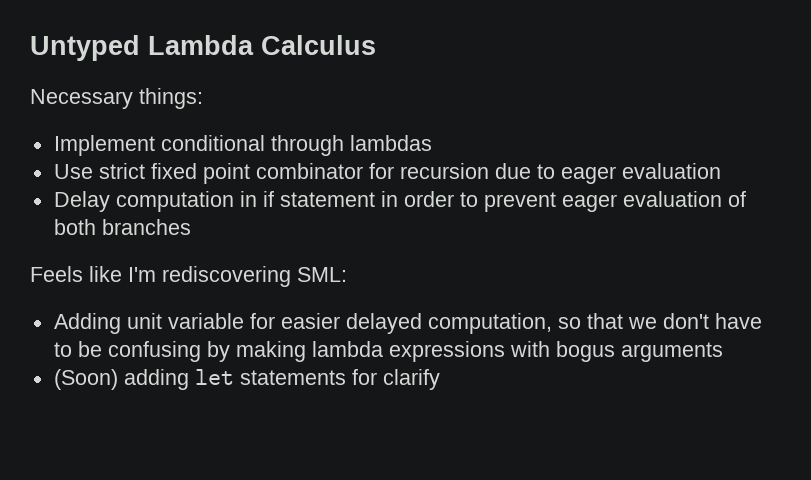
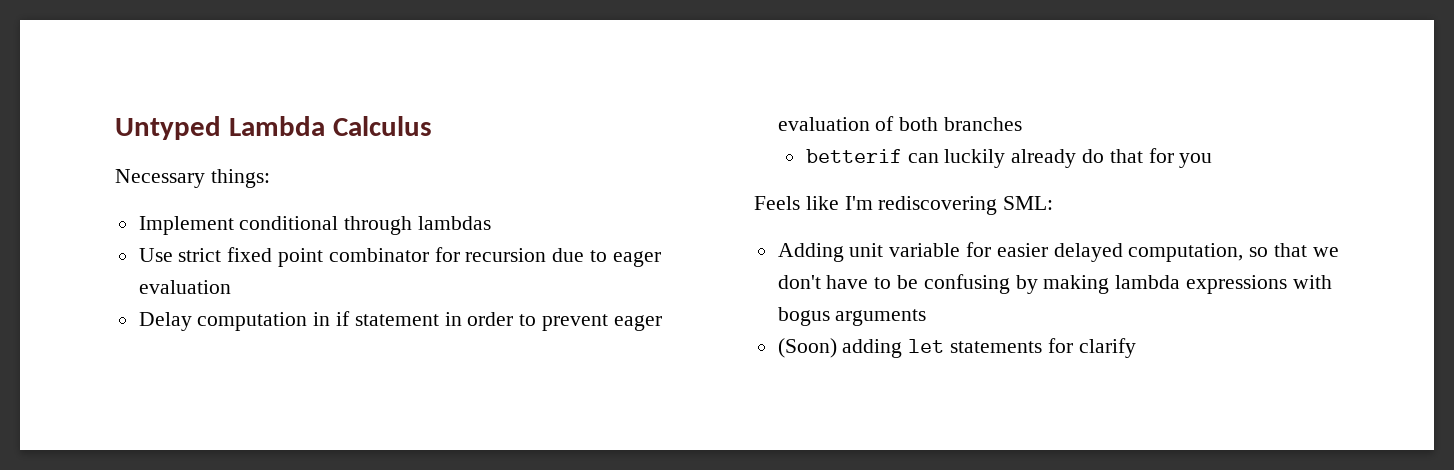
(191, 227) none -> [805,148,1213,168] // betterif can luckily already do that for you

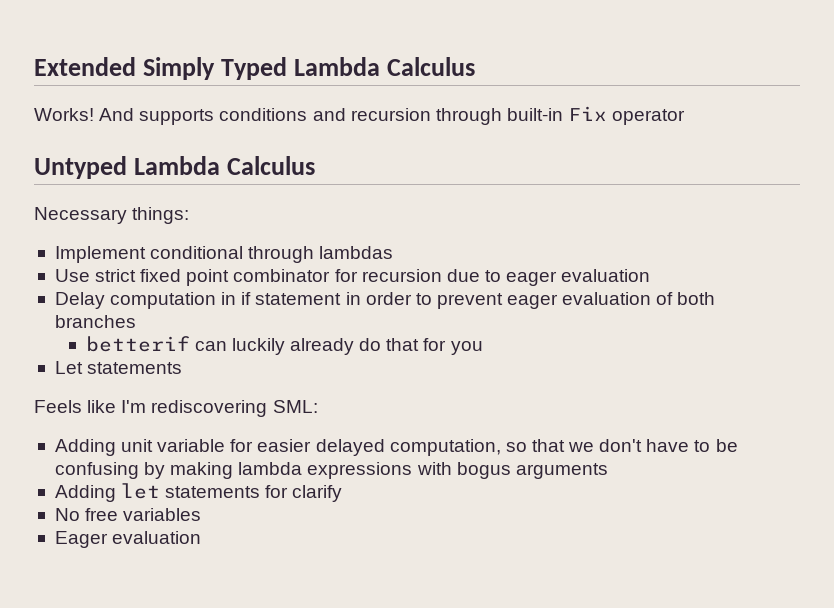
(115, 128) none -> [34,57,475,80] [34,106,686,125] Extended Simply Typed Lambda Calculus // Works! And supports conditions and recursion through built-in Fix operator //
(1213, 160) none -> [54,361,183,374] // Let statements
[777,338,903,358] (Soon) adding -> [54,485,116,502] Adding
(1136, 348) none -> [54,508,202,521] [54,531,202,548] // No free variables // Eager evaluation

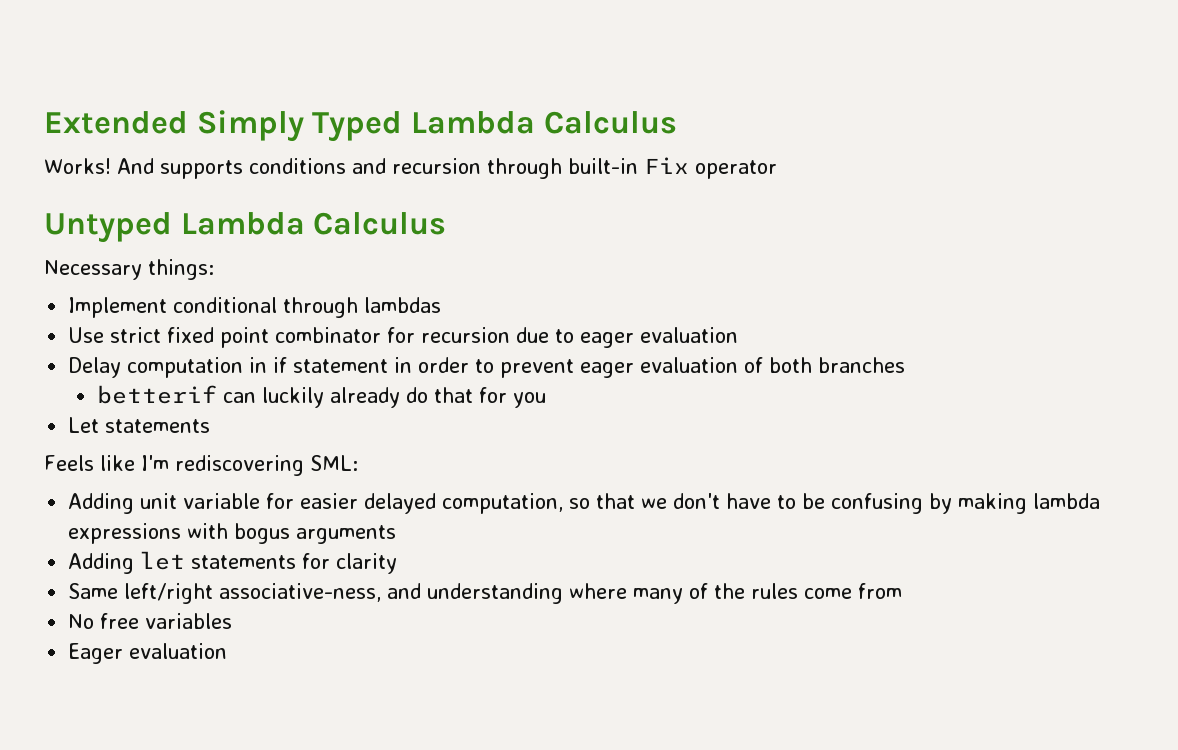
[292,485,343,502] clarify -> [336,553,398,574] [68,583,903,604] clarity // Same left/right associative-ness, and understanding where many of the rules come from

